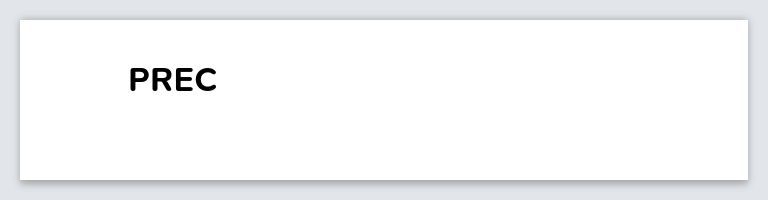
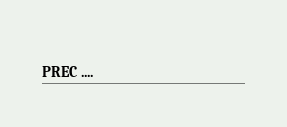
(218, 79) none -> [81,74,94,77] ....

